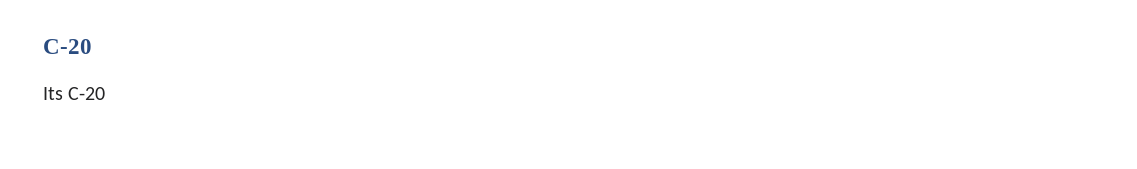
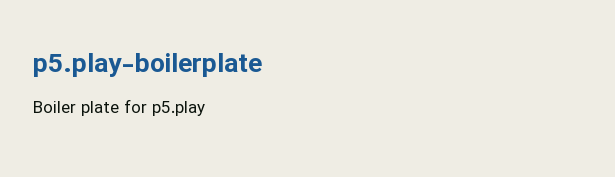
[43,39,92,54] [43,87,106,100] C-20 // Its C-20 -> [33,53,262,77] [33,99,205,116] p5.play-boilerplate // Boiler plate for p5.play

